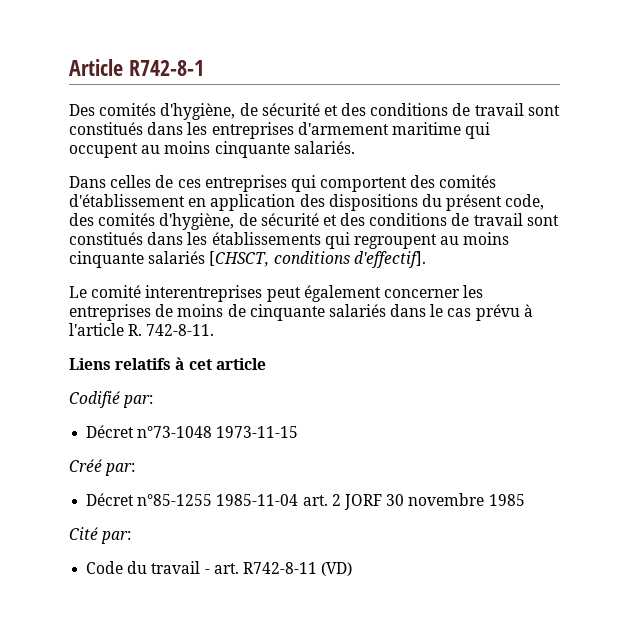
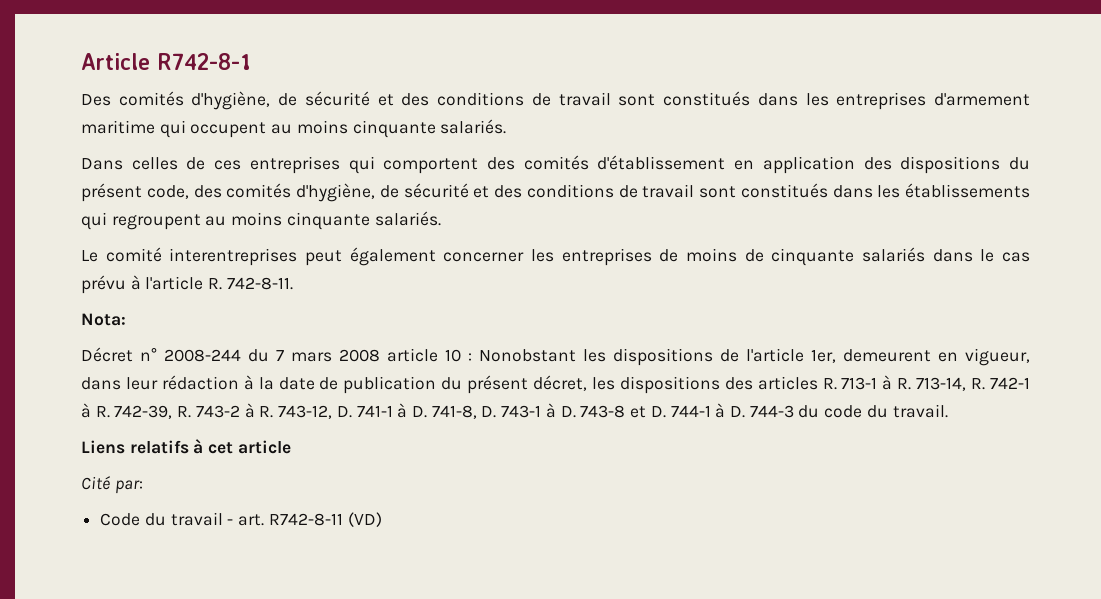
[148,251,426,268] salariés [CHSCT, conditions d'effectif]. -> [374,211,441,226] salariés.
(215, 330) none -> [81,313,126,326] [81,347,1030,366] [81,375,1031,394] [81,403,948,419] // Nota: // Décret n° 2008-244 du 7 mars 2008 article 10 : Nonobstant les dispositions de l'article 1er, demeurent en vigueur, dans leur rédaction à la date de publication du présent décret, les dispositions des articles R. 713-1 à R. 713-14, R. 742-1 à R. 742-39, R. 743-2 à R. 743-12, D. 741-1 à D. 741-8, D. 743-1 à D. 743-8 et D. 744-1 à D. 744-3 du code du travail.
[69,391,154,408] [86,425,299,438] [69,459,136,476] [86,493,525,510] // Codifié par: // Décret n°73-1048 1973-11-15 // Créé par: // Décret n°85-1255 1985-11-04 art. 2 JORF 30 novembre 1985 -> (291, 447) none

